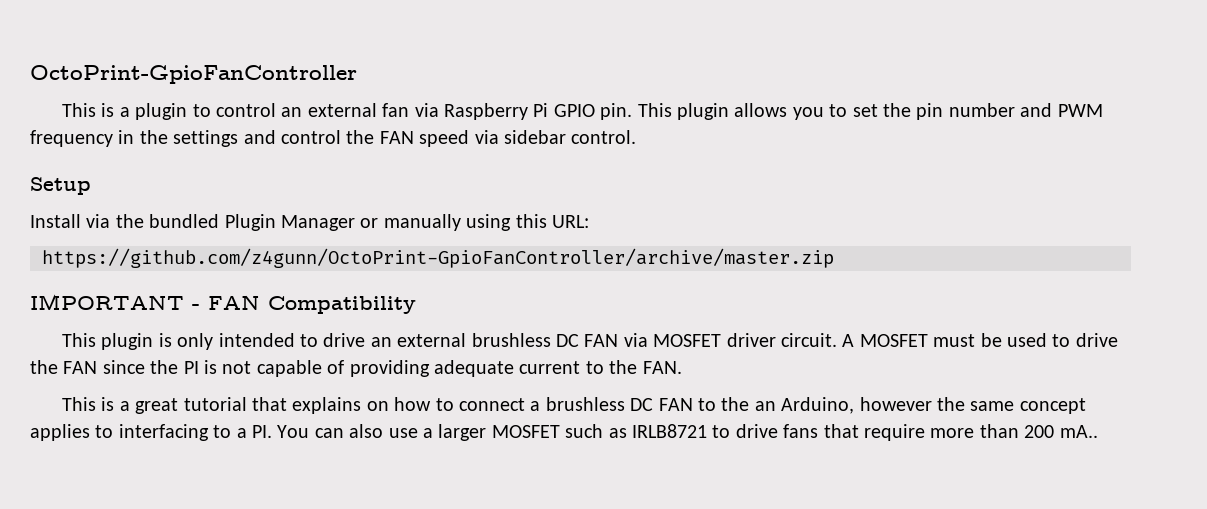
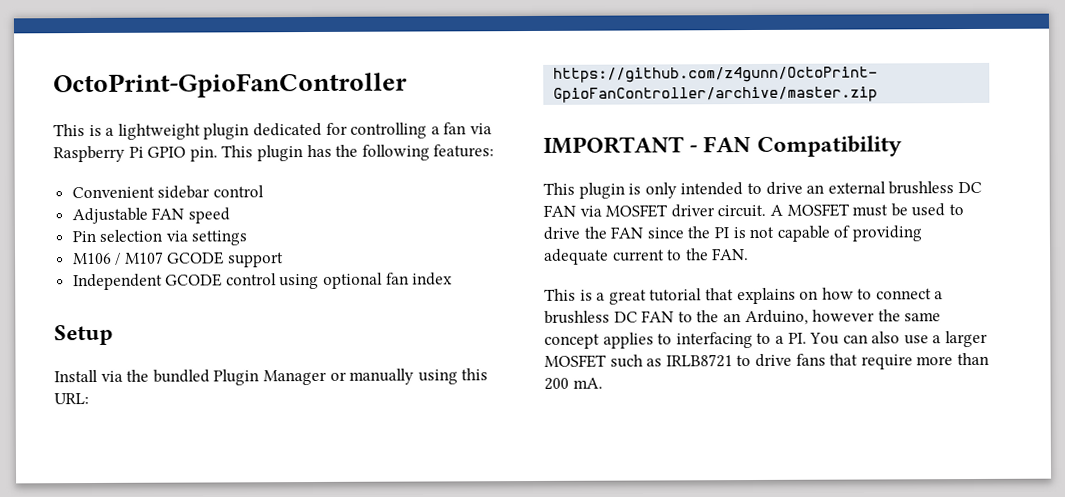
[135,103,377,120] plugin to control an external -> [117,122,440,140] lightweight plugin dedicated for controlling a
[734,103,1103,120] [30,130,375,147] allows you to set the pin number and PWM frequency in the settings and control the -> [306,144,495,161] [71,185,264,199] [71,207,148,225] has the following features: // Convenient sidebar control // Adjustable
[474,130,637,144] via sidebar control. -> [71,229,248,246] [72,251,285,268] [72,272,454,291] // Pin selection via settings // M106 / M107 GCODE support // Independent GCODE control using optional fan index
[1059,425,1098,438] mA.. -> [572,377,603,389] mA.

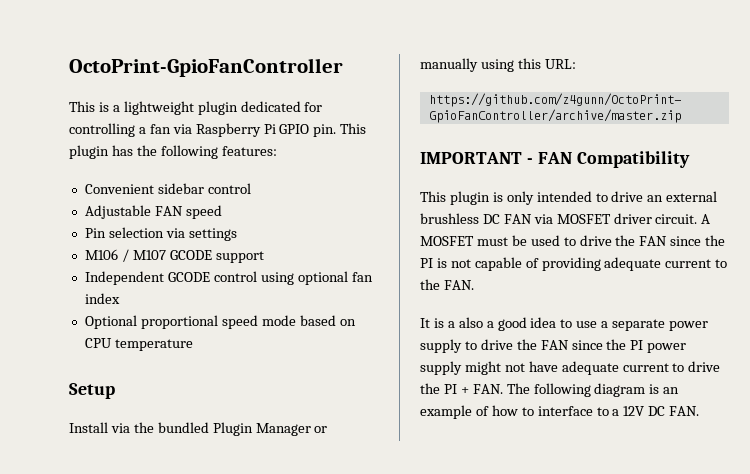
(454, 279) none -> [84,315,356,329] [84,338,193,351] // Optional proportional speed mode based on CPU temperature
[544,287,944,305] [544,309,942,326] [544,330,989,349] [544,352,989,370] [544,377,603,390] This is a great tutorial that explains on how to connect a brushless DC FAN to the an Arduino, however the same concept applies to interfacing to a PI. You can also use a larger MOSFET such as IRLB8721 to drive fans that require more than 200 mA. -> [420,317,709,331] [420,339,687,353] [420,361,721,375] [420,383,680,397] [420,405,700,419] It is a also a good idea to use a separate power supply to drive the FAN since the PI power supply might not have adequate current to drive the PI + FAN. The following diagram is an example of how to interface to a 12V DC FAN.

